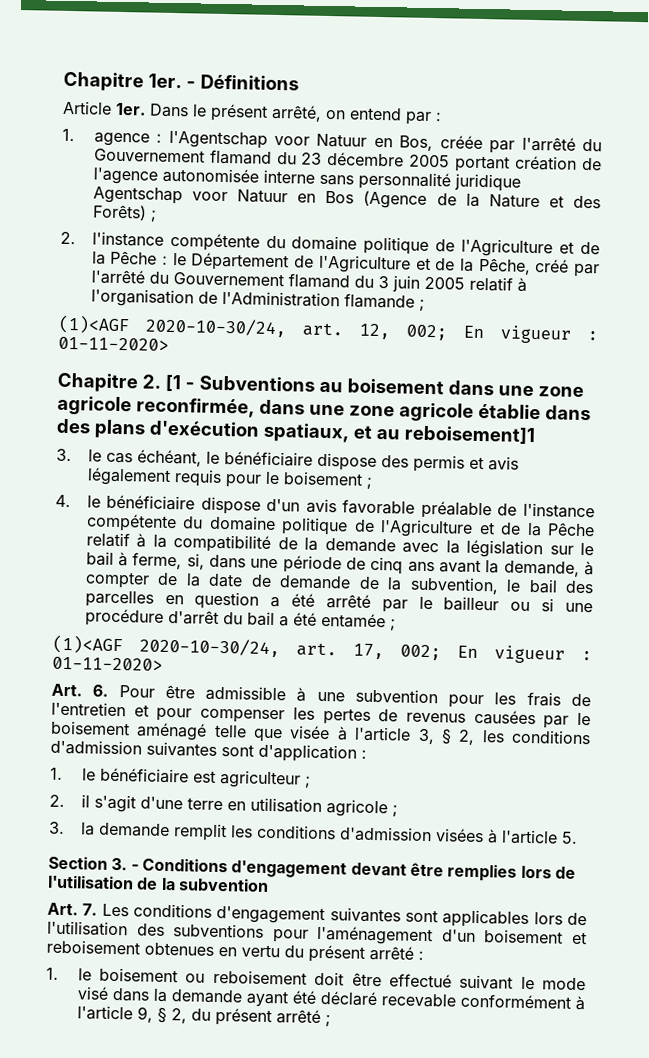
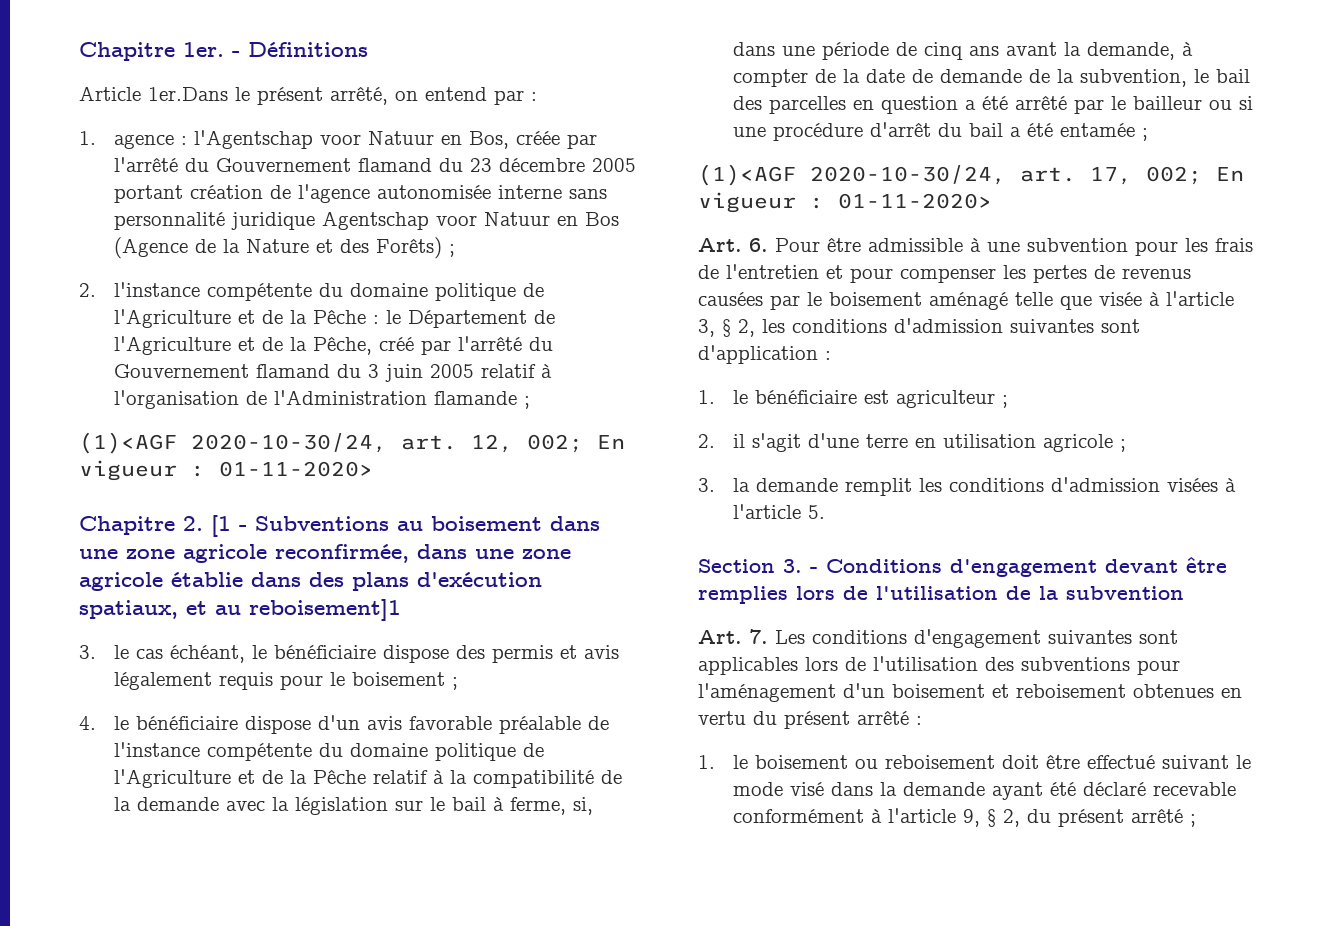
[115,102,189,118] 1er. Dans -> [148,87,228,101] 1er.Dans

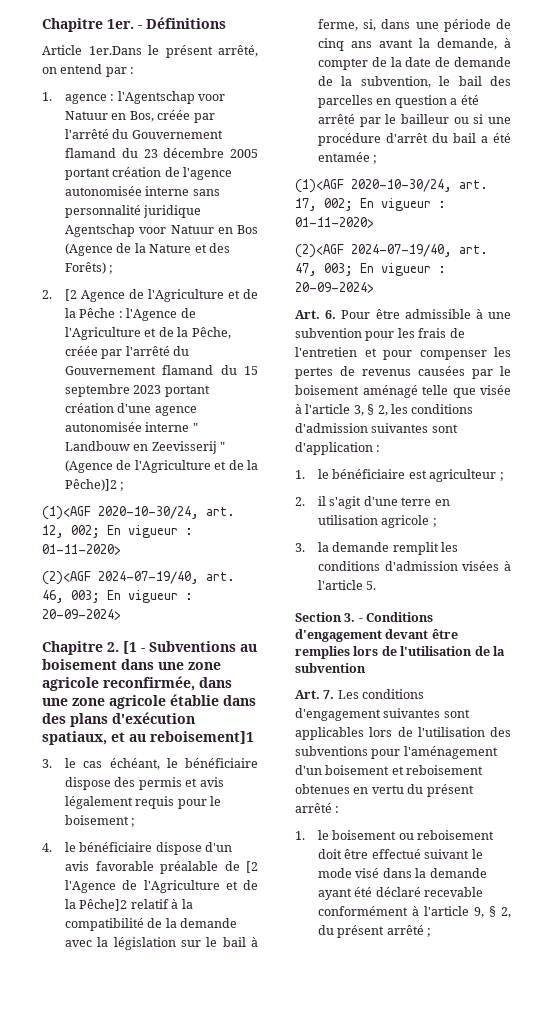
[113,282,516,301] l'instance compétente du domaine politique -> [65,289,126,302] [2 Agence
[385,310,527,328] le Département -> [126,308,178,321] l'Agence
[378,336,553,355] [113,364,552,382] [113,390,517,409] créé par l'arrêté du Gouvernement flamand du 3 juin 2005 relatif à l'organisation de l'Administration flamande -> [65,346,190,359] [65,365,258,375] [65,384,210,397] [65,403,197,416] [65,422,198,432] [65,441,226,454] [65,460,258,473] [65,479,118,491] créée par l'arrêté du Gouvernement flamand du 15 septembre 2023 portant création d'une agence autonomisée interne " Landbouw en Zeevisserij " (Agence de l'Agriculture et de la Pêche)]2
(373, 469) none -> [42,571,235,585] [42,590,193,603] [42,609,121,620] // (2)<AGF 2024-07-19/40, art. 46, 003; En vigueur : 20-09-2024>
[113,742,544,761] [113,769,366,788] l'instance compétente du domaine politique de l'Agriculture et de la Pêche -> [245,861,258,873] [65,880,258,893] [65,899,128,911] [2 l'Agence de l'Agriculture et de la Pêche]2
(992, 201) none -> [295,244,488,258] [295,263,446,276] [295,282,374,293] // (2)<AGF 2024-07-19/40, art. 47, 003; En vigueur : 20-09-2024>

